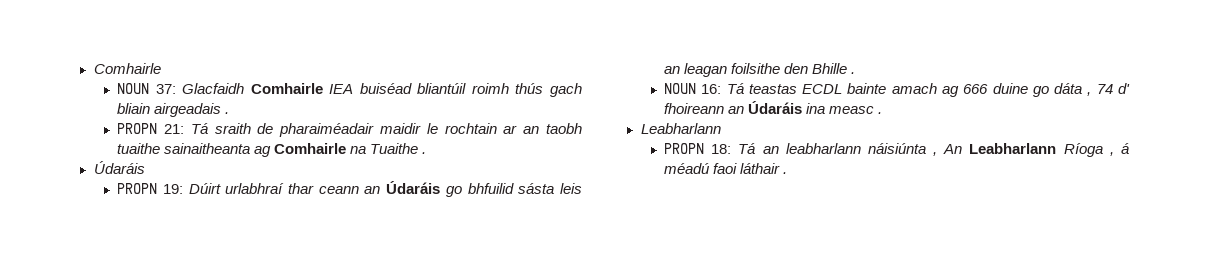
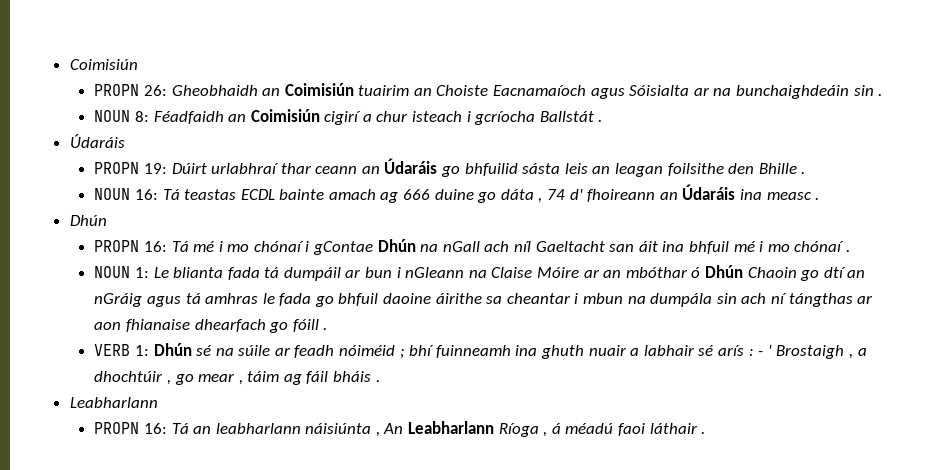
[93,63,161,74] [117,83,582,97] [117,103,230,117] [117,123,582,137] [117,143,419,157] Comhairle // NOUN 37: Glacfaidh Comhairle IEA buiséad bliantúil roimh thús gach bliain airgeadais . // PROPN 21: Tá sraith de pharaiméadair maidir le rochtain ar an taobh tuaithe sainaitheanta ag Comhairle na Tuaithe -> [69,59,138,70] [94,83,883,99] [94,109,594,125] Coimisiún // PROPN 26: Gheobhaidh an Coimisiún tuairim an Choiste Eacnamaíoch agus Sóisialta ar na bunchaighdeáin sin . // NOUN 8: Féadfaidh an Coimisiún cigirí a chur isteach i gcríocha Ballstát
(883, 113) none -> [69,215,107,226] [94,239,850,255] [94,265,866,281] [94,293,873,307] [94,319,328,333] [94,343,867,359] [94,371,380,385] // Dhún // PROPN 16: Tá mé i mo chónaí i gContae Dhún na nGall ach níl Gaeltacht san áit ina bhfuil mé i mo chónaí . // NOUN 1: Le blianta fada tá dumpáil ar bun i nGleann na Claise Móire ar an mbóthar ó Dhún Chaoin go dtí an nGráig agus tá amhras le fada go bhfuil daoine áirithe sa cheantar i mbun na dumpála sin ach ní tángthas ar aon fhianaise dhearfach go fóill . // VERB 1: Dhún sé na súile ar feadh nóiméid ; bhí fuinneamh ina ghuth nuair a labhair sé arís : - ' Brostaigh , a dhochtúir , go mear , táim ag fáil bháis .
[711,144,732,154] 18: -> [143,423,167,434] 16:

